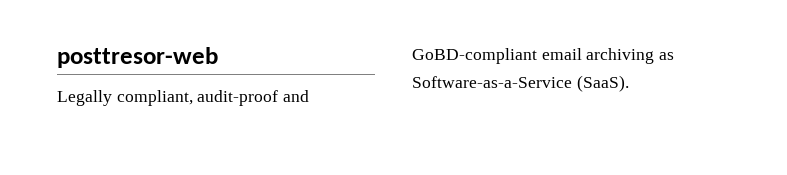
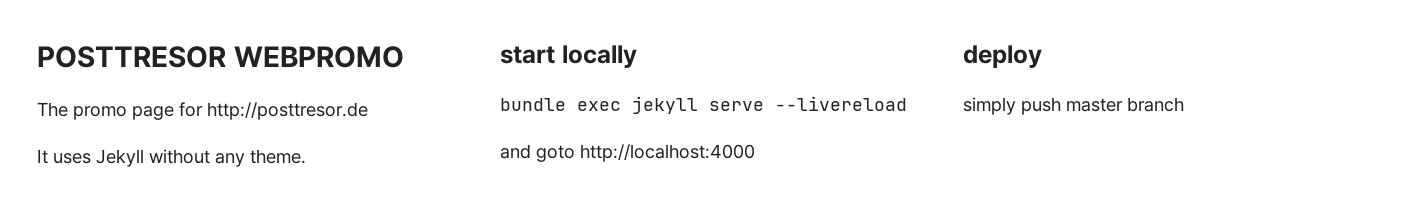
[57,47,218,68] [57,90,310,106] [412,48,675,64] [412,75,629,92] posttresor-web // Legally compliant, audit-proof and GoBD-compliant email archiving as Software-as-a-Service (SaaS). -> [37,46,404,68] [37,102,368,120] [37,149,306,167] [500,45,637,68] [500,96,907,114] [500,144,755,162] [963,45,1042,68] [963,97,1184,115] POSTTRESOR WEBPROMO // The promo page for http://posttresor.de // It uses Jekyll without any theme. // start locally // bundle exec jekyll serve --livereload // and goto http://localhost:4000 // deploy // simply push master branch

